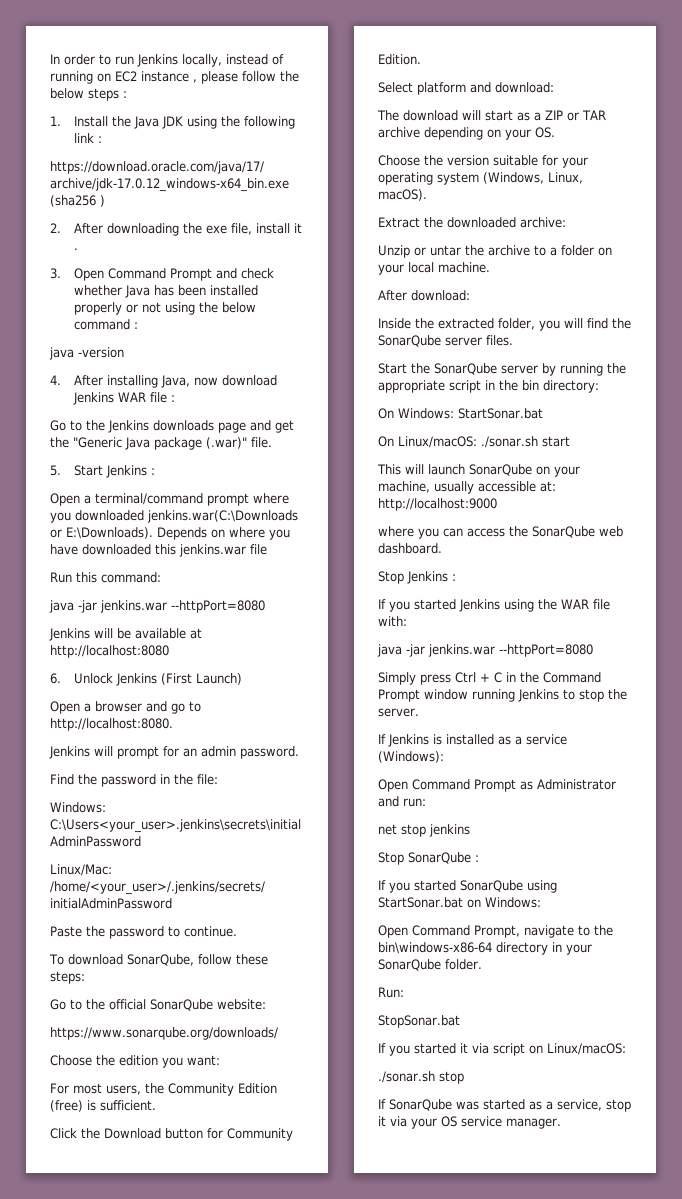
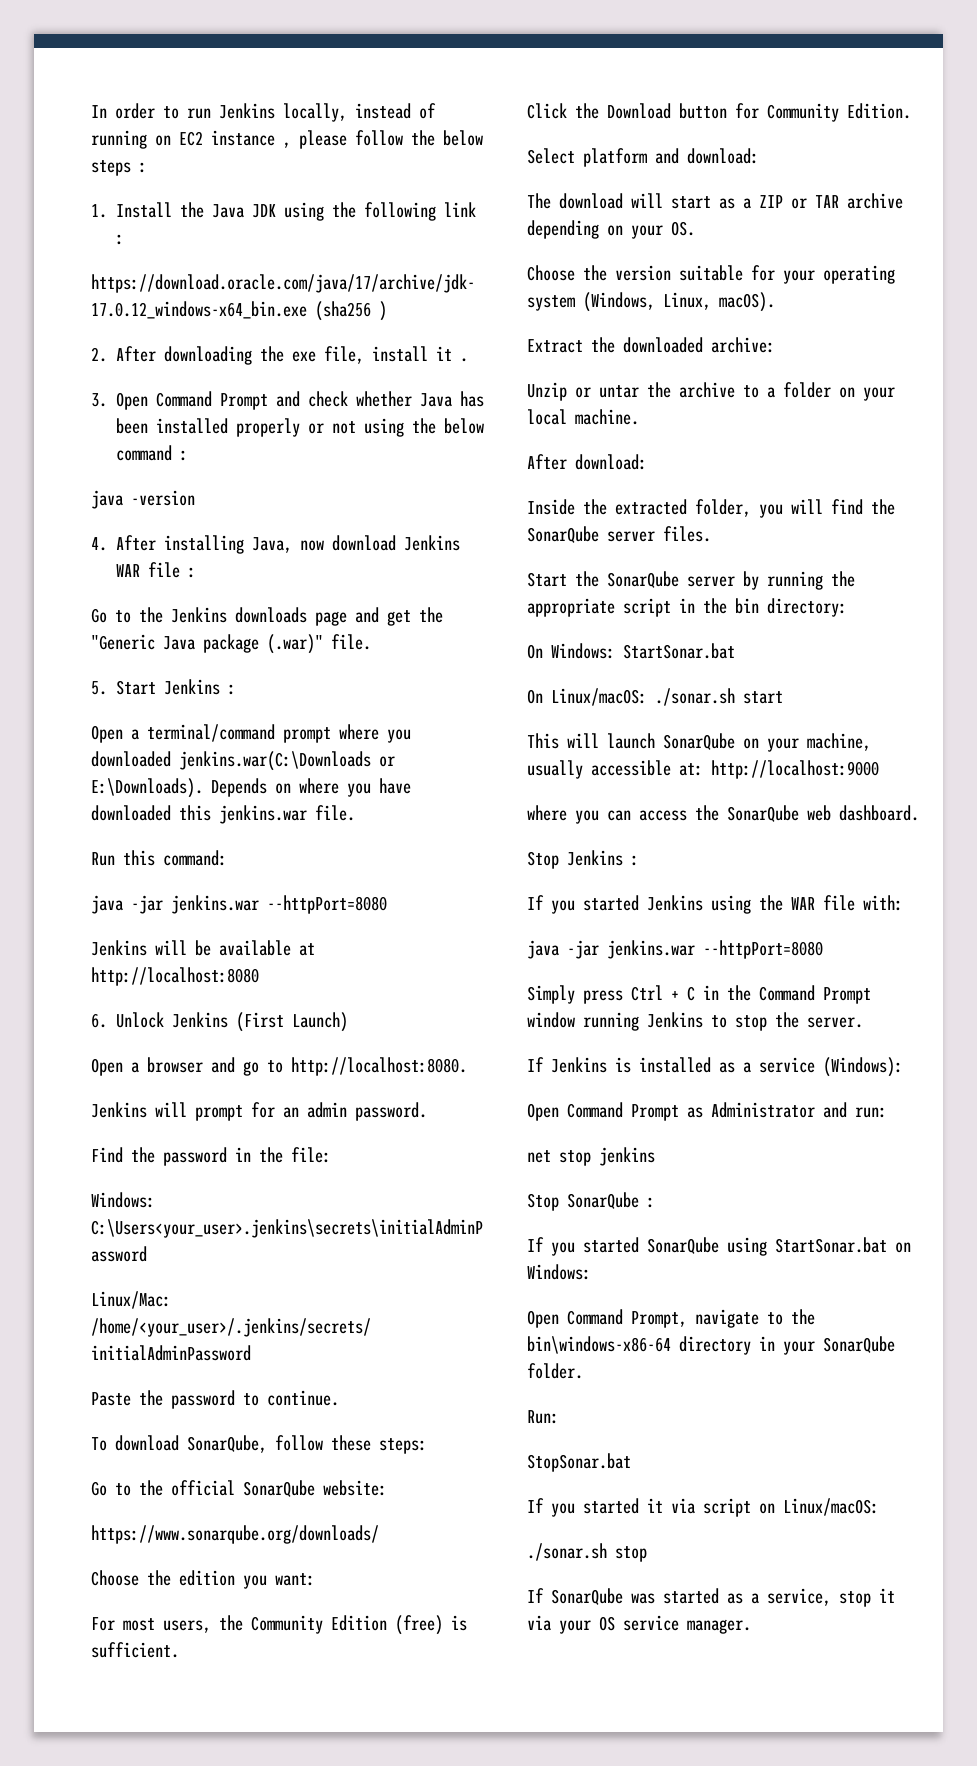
[250,544,267,555] file -> [315,805,355,821] file.

